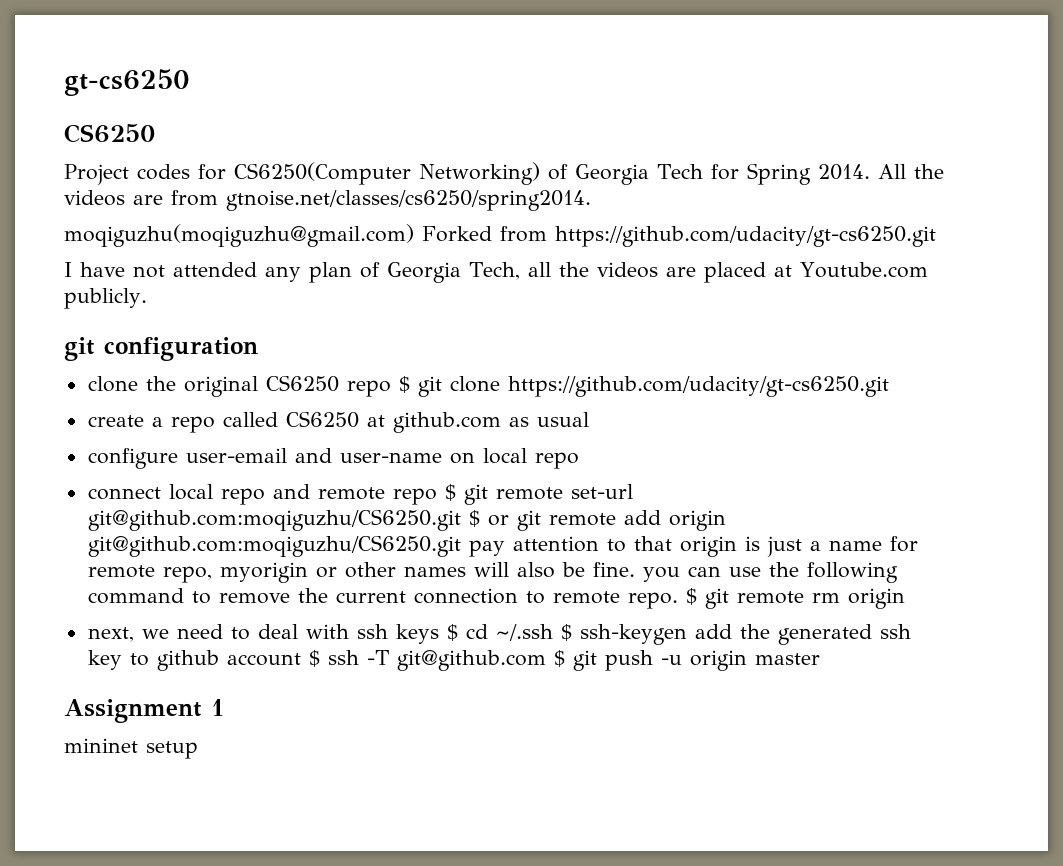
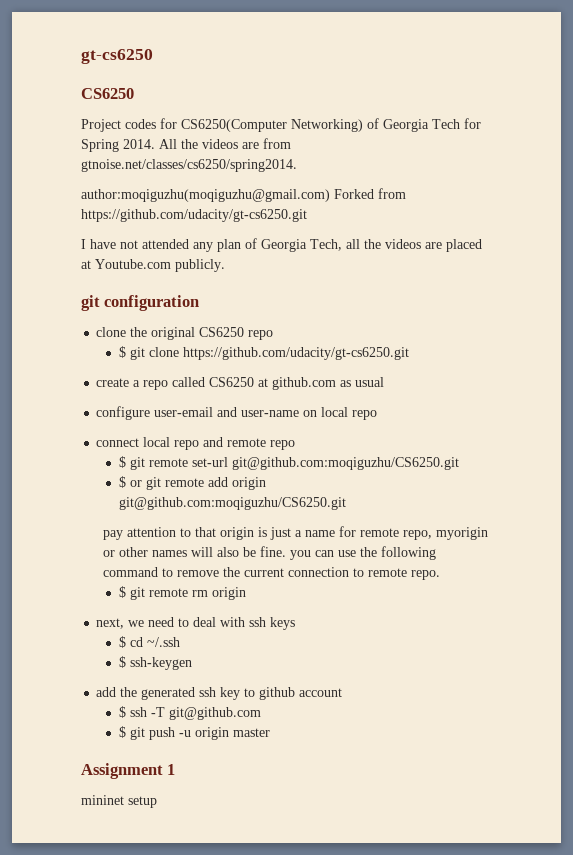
[64,224,414,247] moqiguzhu(moqiguzhu@gmail.com) -> [81,189,330,202] author:moqiguzhu(moqiguzhu@gmail.com)
(391, 388) none -> (274, 335) //
(437, 496) none -> (296, 445) //
(461, 520) none -> (459, 463) //
(461, 546) none -> (346, 503) //
(678, 600) none -> (441, 575) //
(439, 634) none -> (296, 623) //
(553, 632) none -> (180, 642) //
(687, 634) none -> (192, 663) //
(301, 659) none -> (343, 692) //
(546, 660) none -> (261, 713) //

